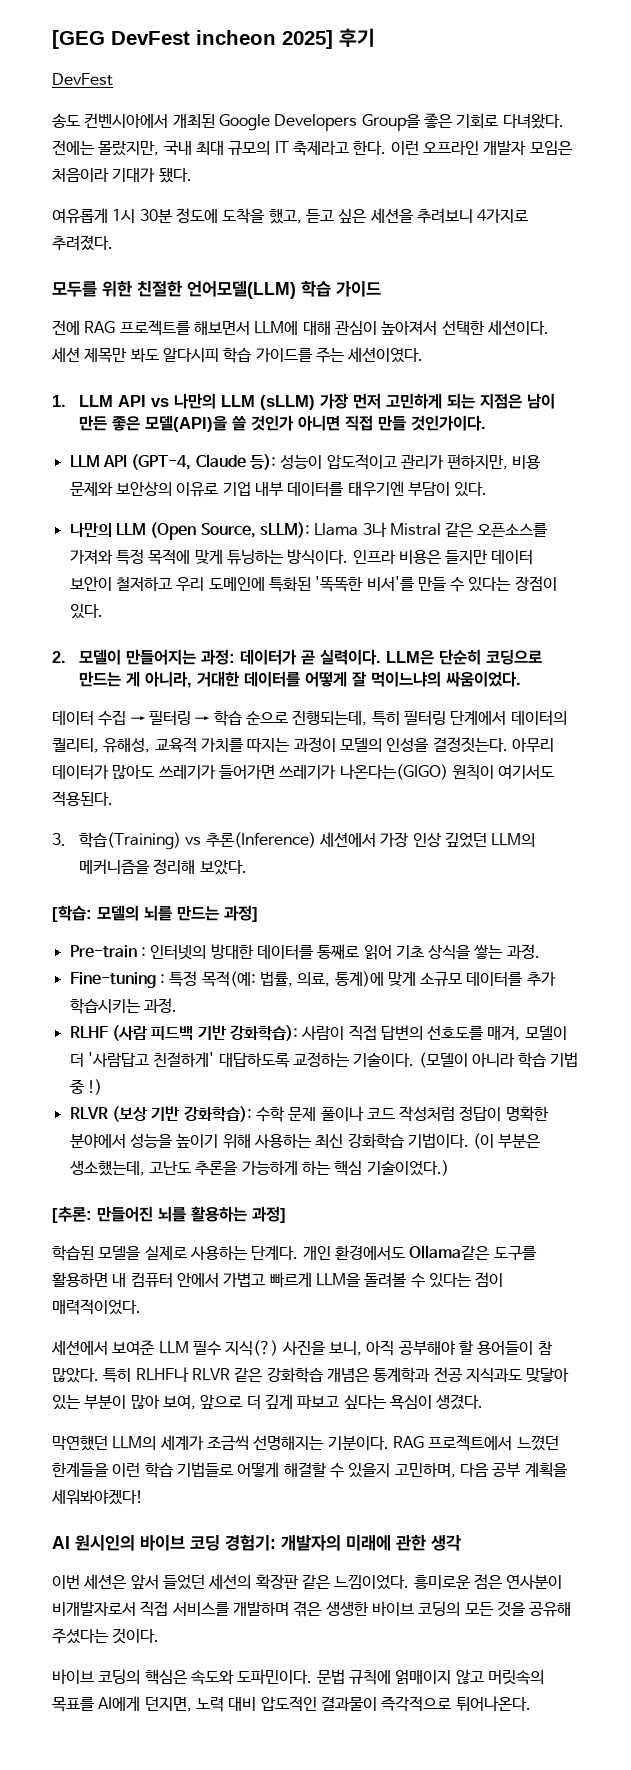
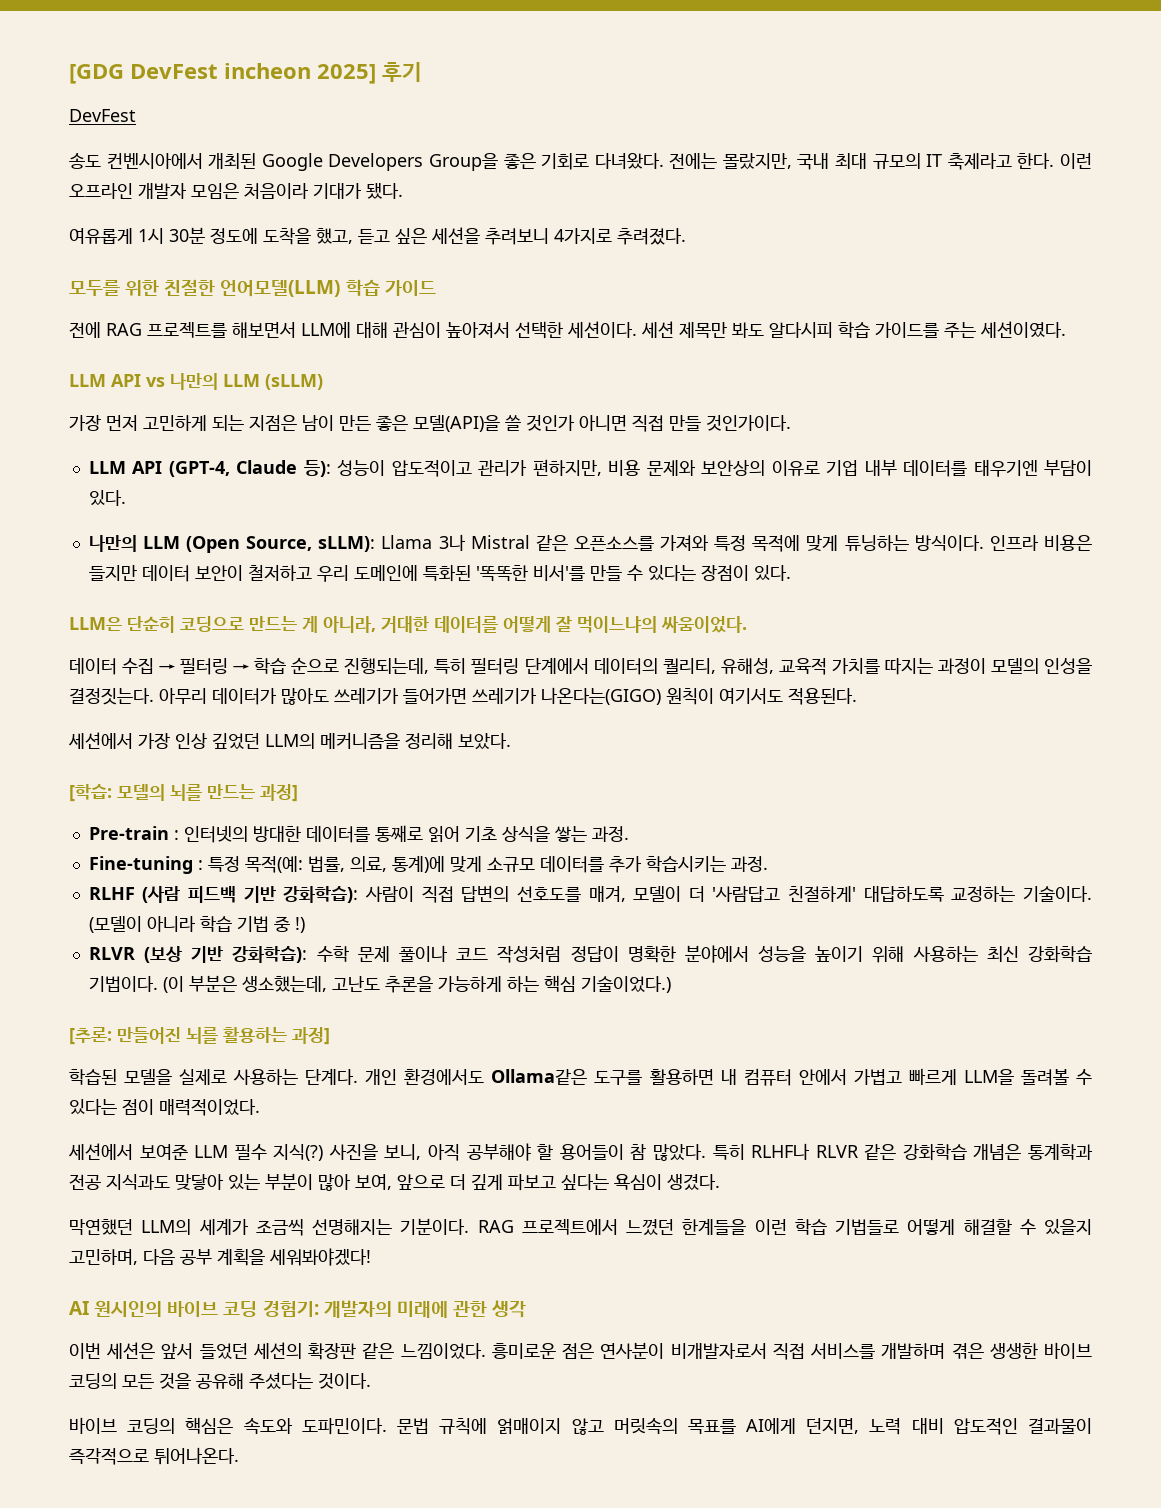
[52,30,105,49] [GEG -> [69,64,124,84] [GDG
[52,395,66,407] 1. -> (1066, 329) none
(315, 402) none -> (323, 382) //
[52,649,381,665] 2. 모델이 만들어지는 과정: 데이터가 곧 실력이다. -> (791, 573) none
[52,832,316,850] 3. 학습(Training) vs 추론(Inference) -> (857, 696) none

